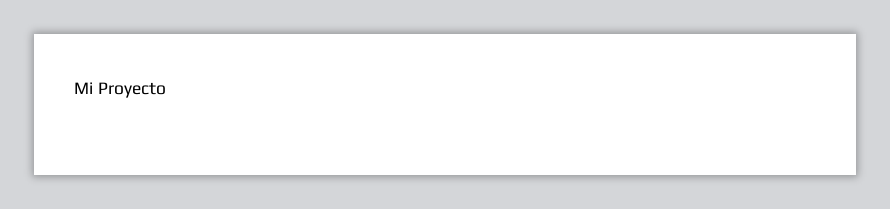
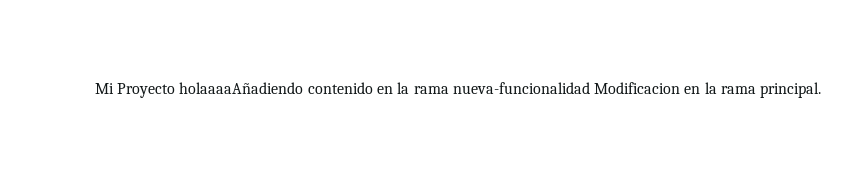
(166, 90) none -> [179,82,822,98] holaaaaAñadiendo contenido en la rama nueva-funcionalidad Modificacion en la rama principal.

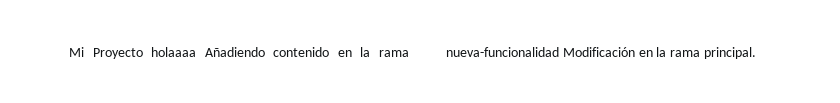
[179,82,304,94] holaaaaAñadiendo -> [151,47,265,57] holaaaa Añadiendo
[594,82,681,94] Modificacion -> [562,47,635,57] Modificación

